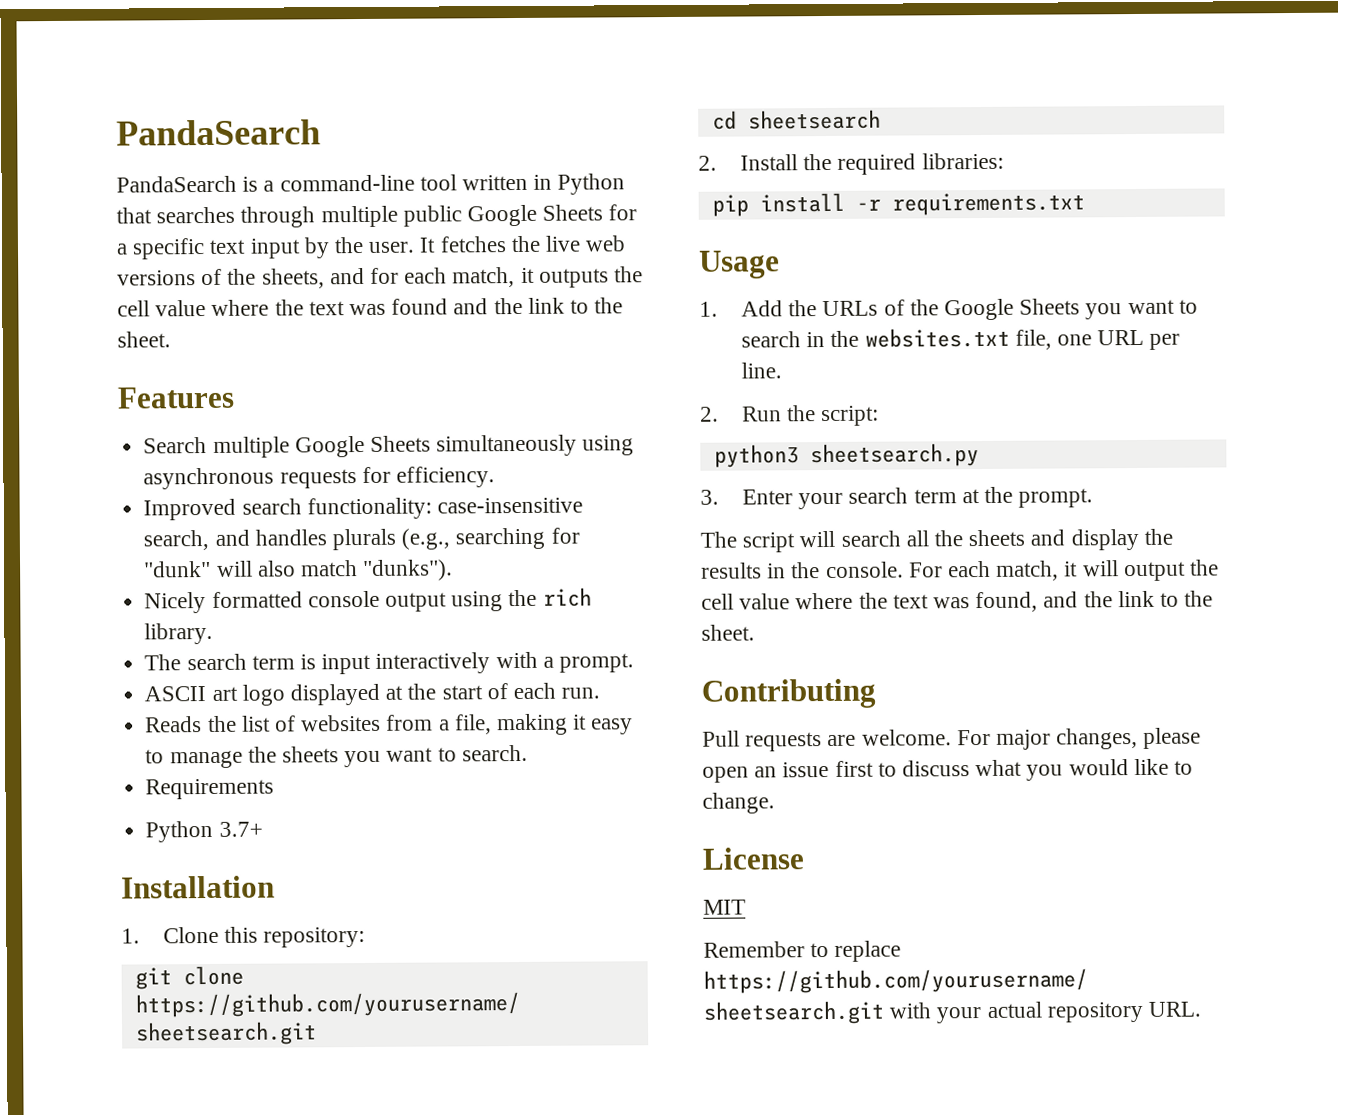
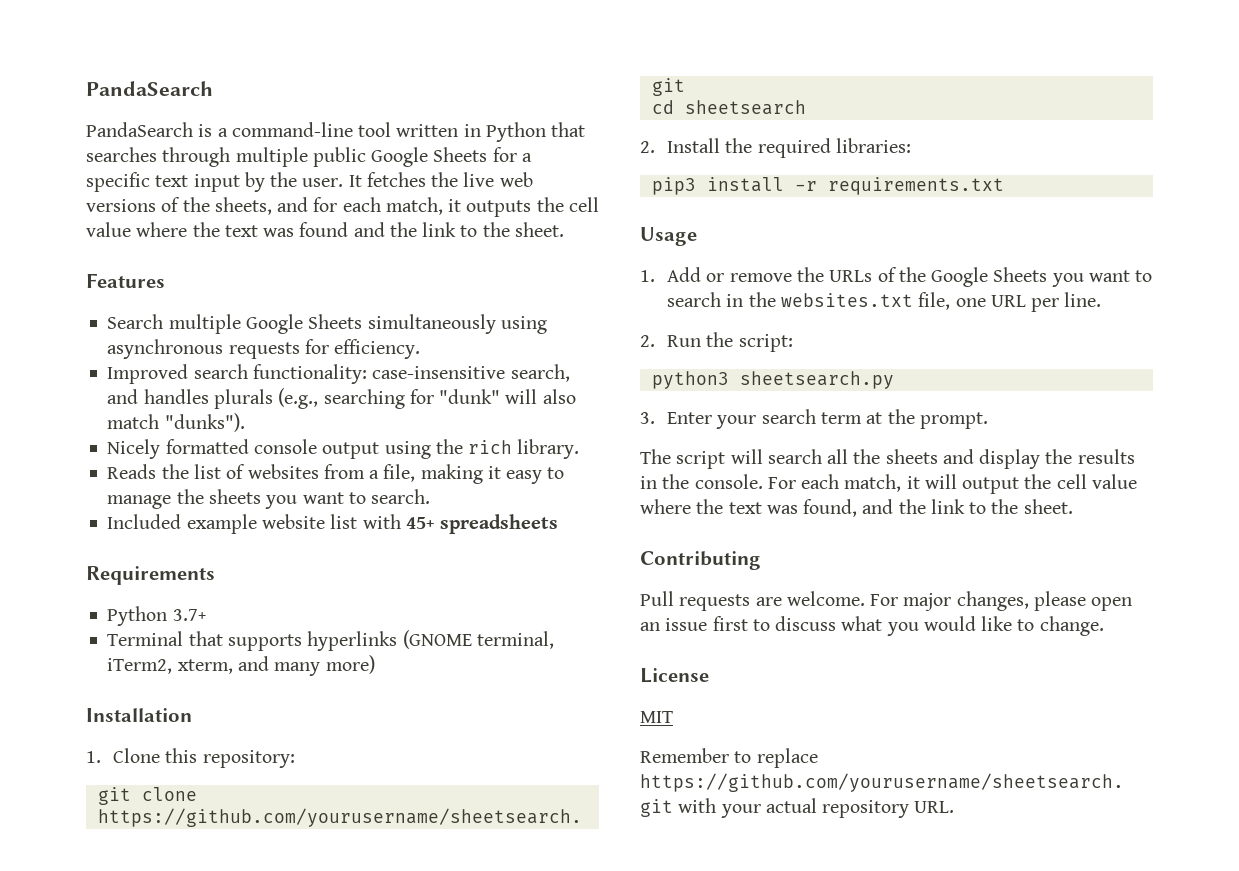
[144,651,634,675] [144,682,601,706] // The search term is input interactively with a prompt. // ASCII art logo displayed at the start of each run. -> (580, 449) none
[145,778,275,800] [145,820,263,843] Requirements // Python 3.7+ -> [107,514,559,534] [86,566,215,585] [107,606,206,626] [107,630,554,651] [107,655,375,676] Included example website list with 45+ spreadsheets // Requirements // Python 3.7+ // Terminal that supports hyperlinks (GNOME terminal, iTerm2, xterm, and many more)
[711,194,749,217] pip -> [651,177,696,195] pip3
(783, 308) none -> [706,273,792,282] or remove

